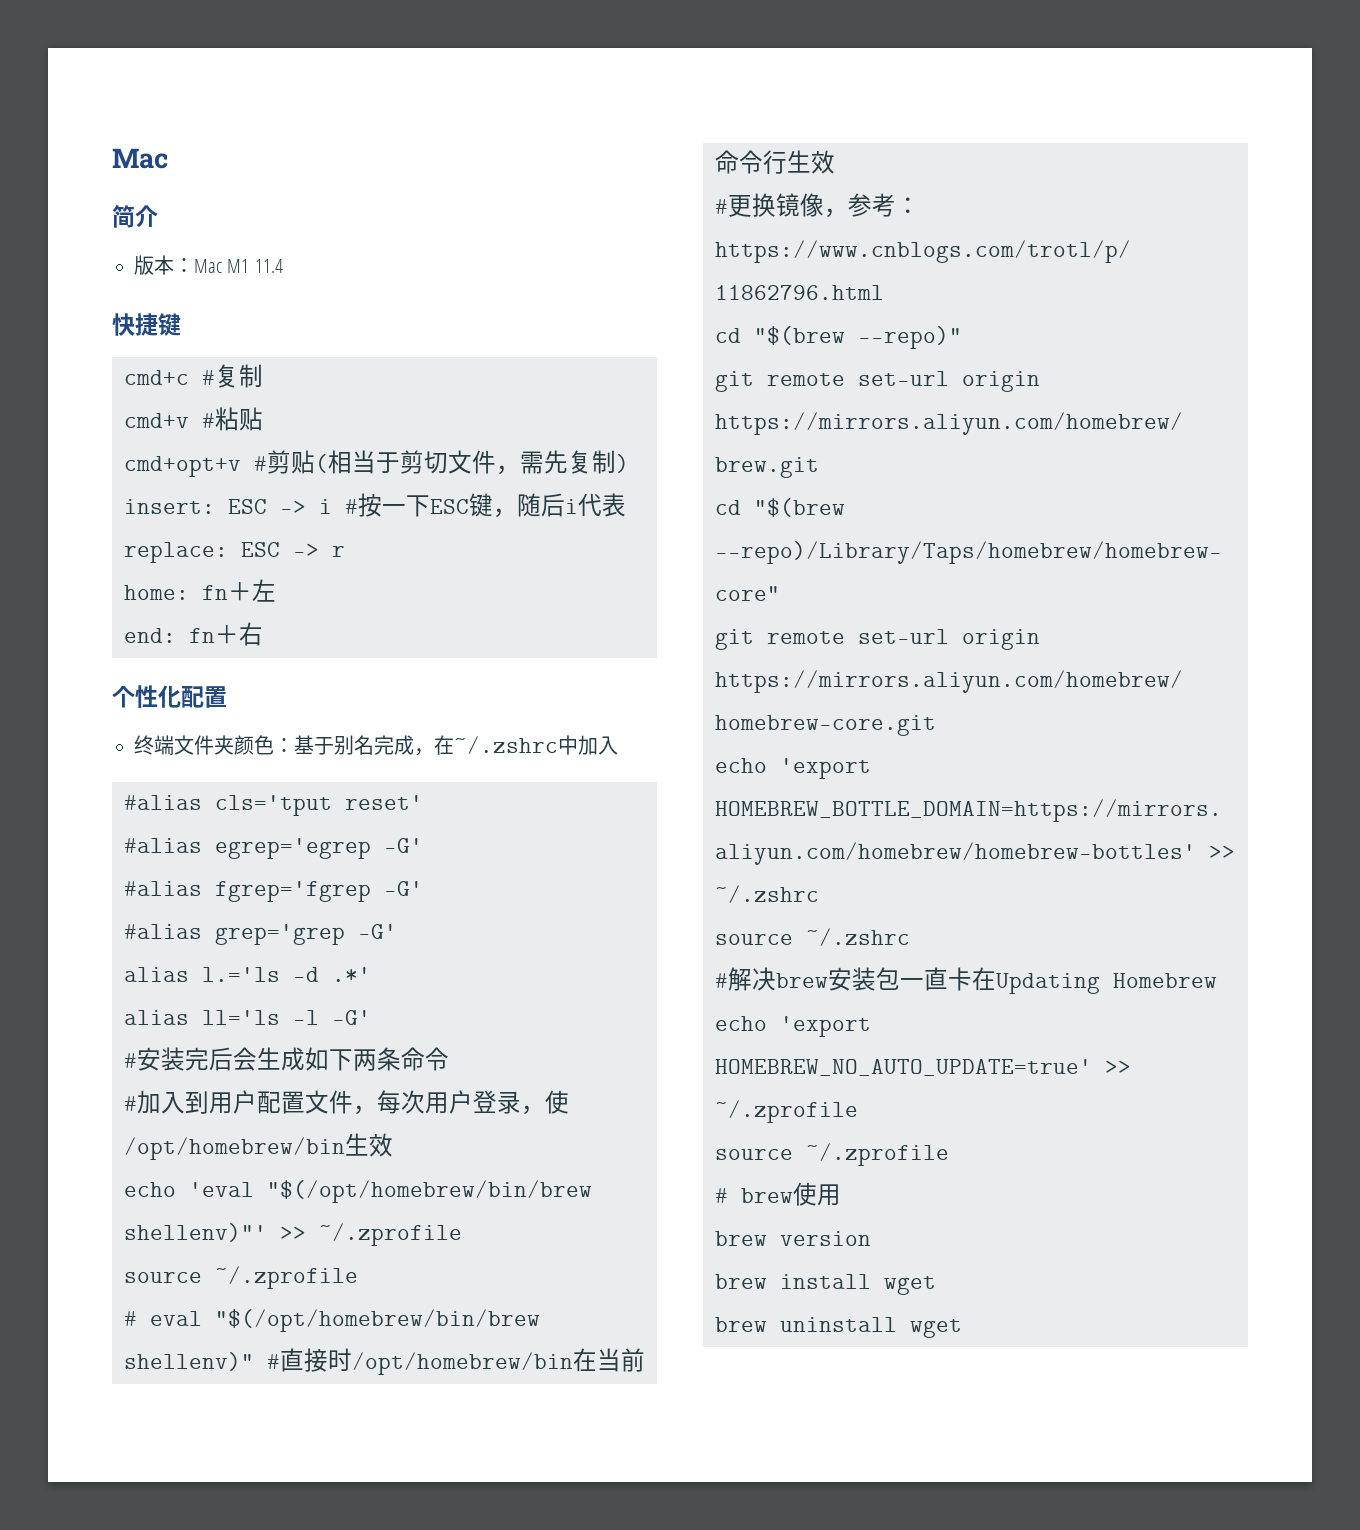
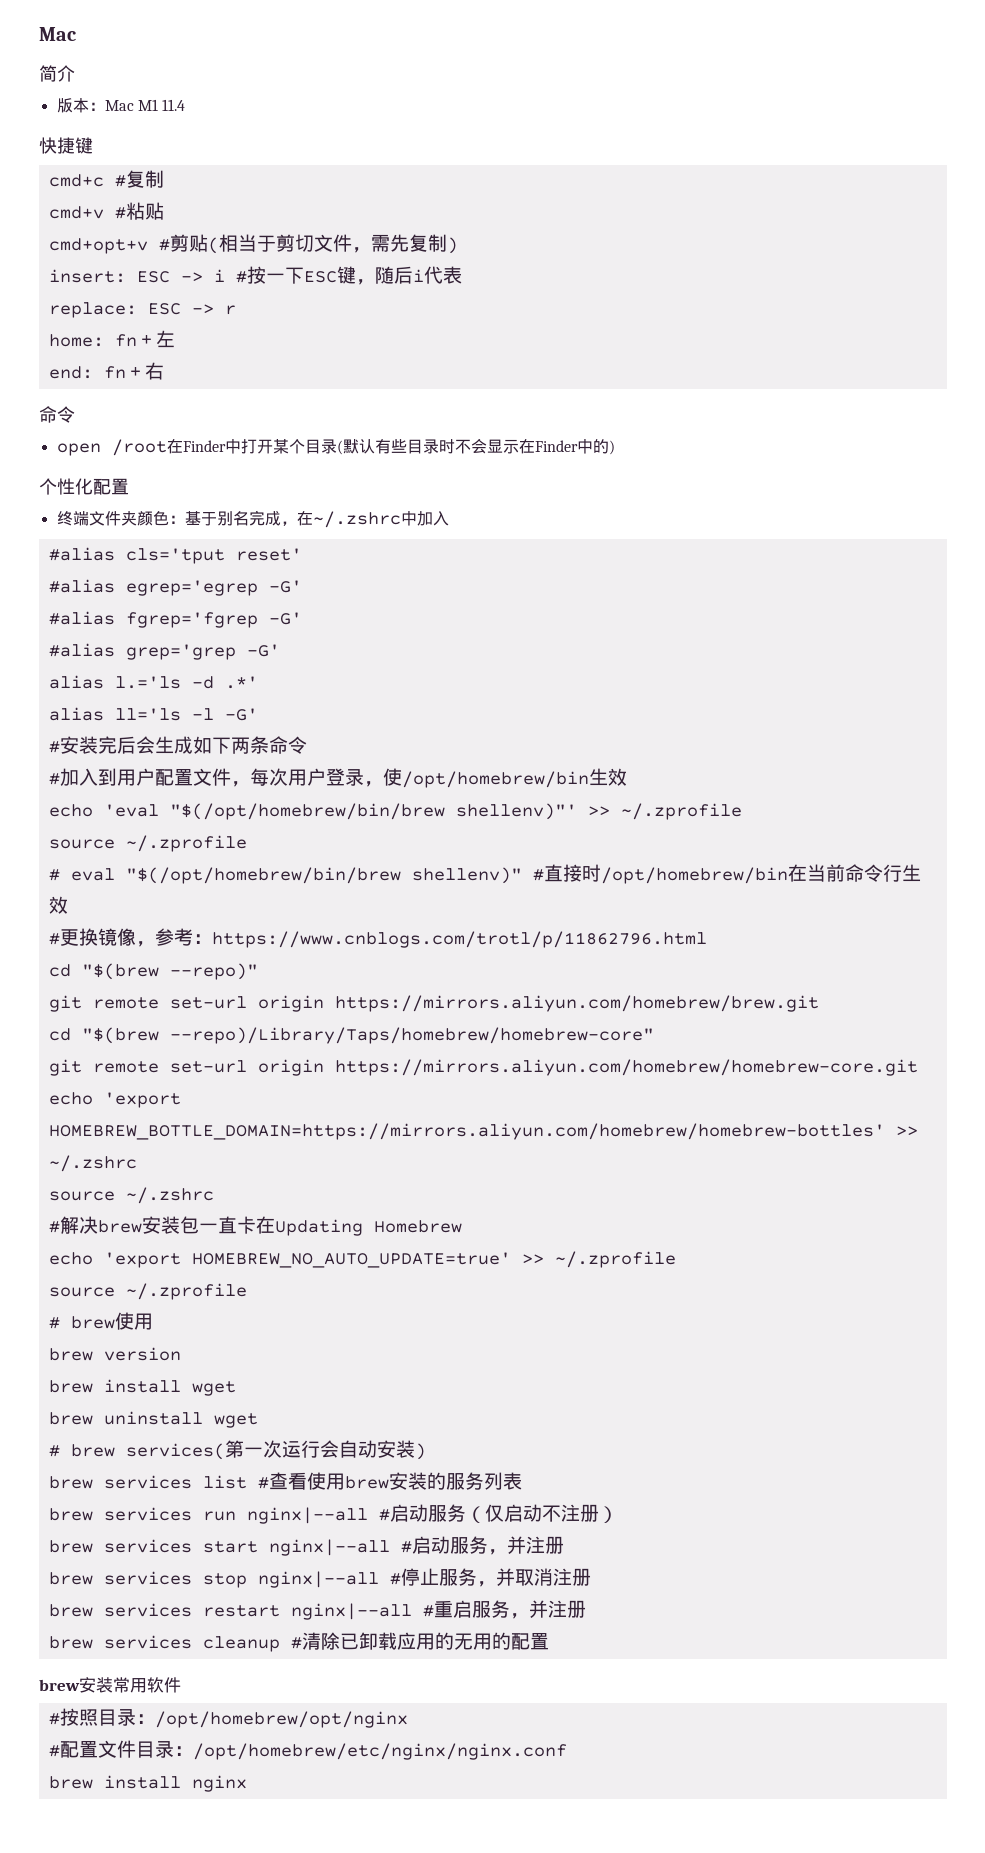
(263, 634) none -> [39,406,75,423] [56,438,615,456] // 命令 // open /root在Finder中打开某个目录(默认有些目录时不会显示在Finder中的)
(962, 1328) none -> [48,1440,426,1460] [48,1472,522,1490] [48,1504,618,1524] [48,1536,564,1556] [48,1568,591,1588] [48,1600,586,1620] [48,1632,549,1652] [39,1677,181,1693] [48,1708,408,1728] [48,1740,567,1760] [48,1775,247,1792] // # brew services(第一次运行会自动安装) // brew services list #查看使用brew安装的服务列表 // brew services run nginx|--all #启动服务（仅启动不注册） // brew services start nginx|--all #启动服务，并注册 // brew services stop nginx|--all #停止服务，并取消注册 // brew services restart nginx|--all #重启服务，并注册 // brew services cleanup #清除已卸载应用的无用的配置 // brew安装常用软件 // #按照目录：/opt/homebrew/opt/nginx // #配置文件目录：/opt/homebrew/etc/nginx/nginx.conf // brew install nginx

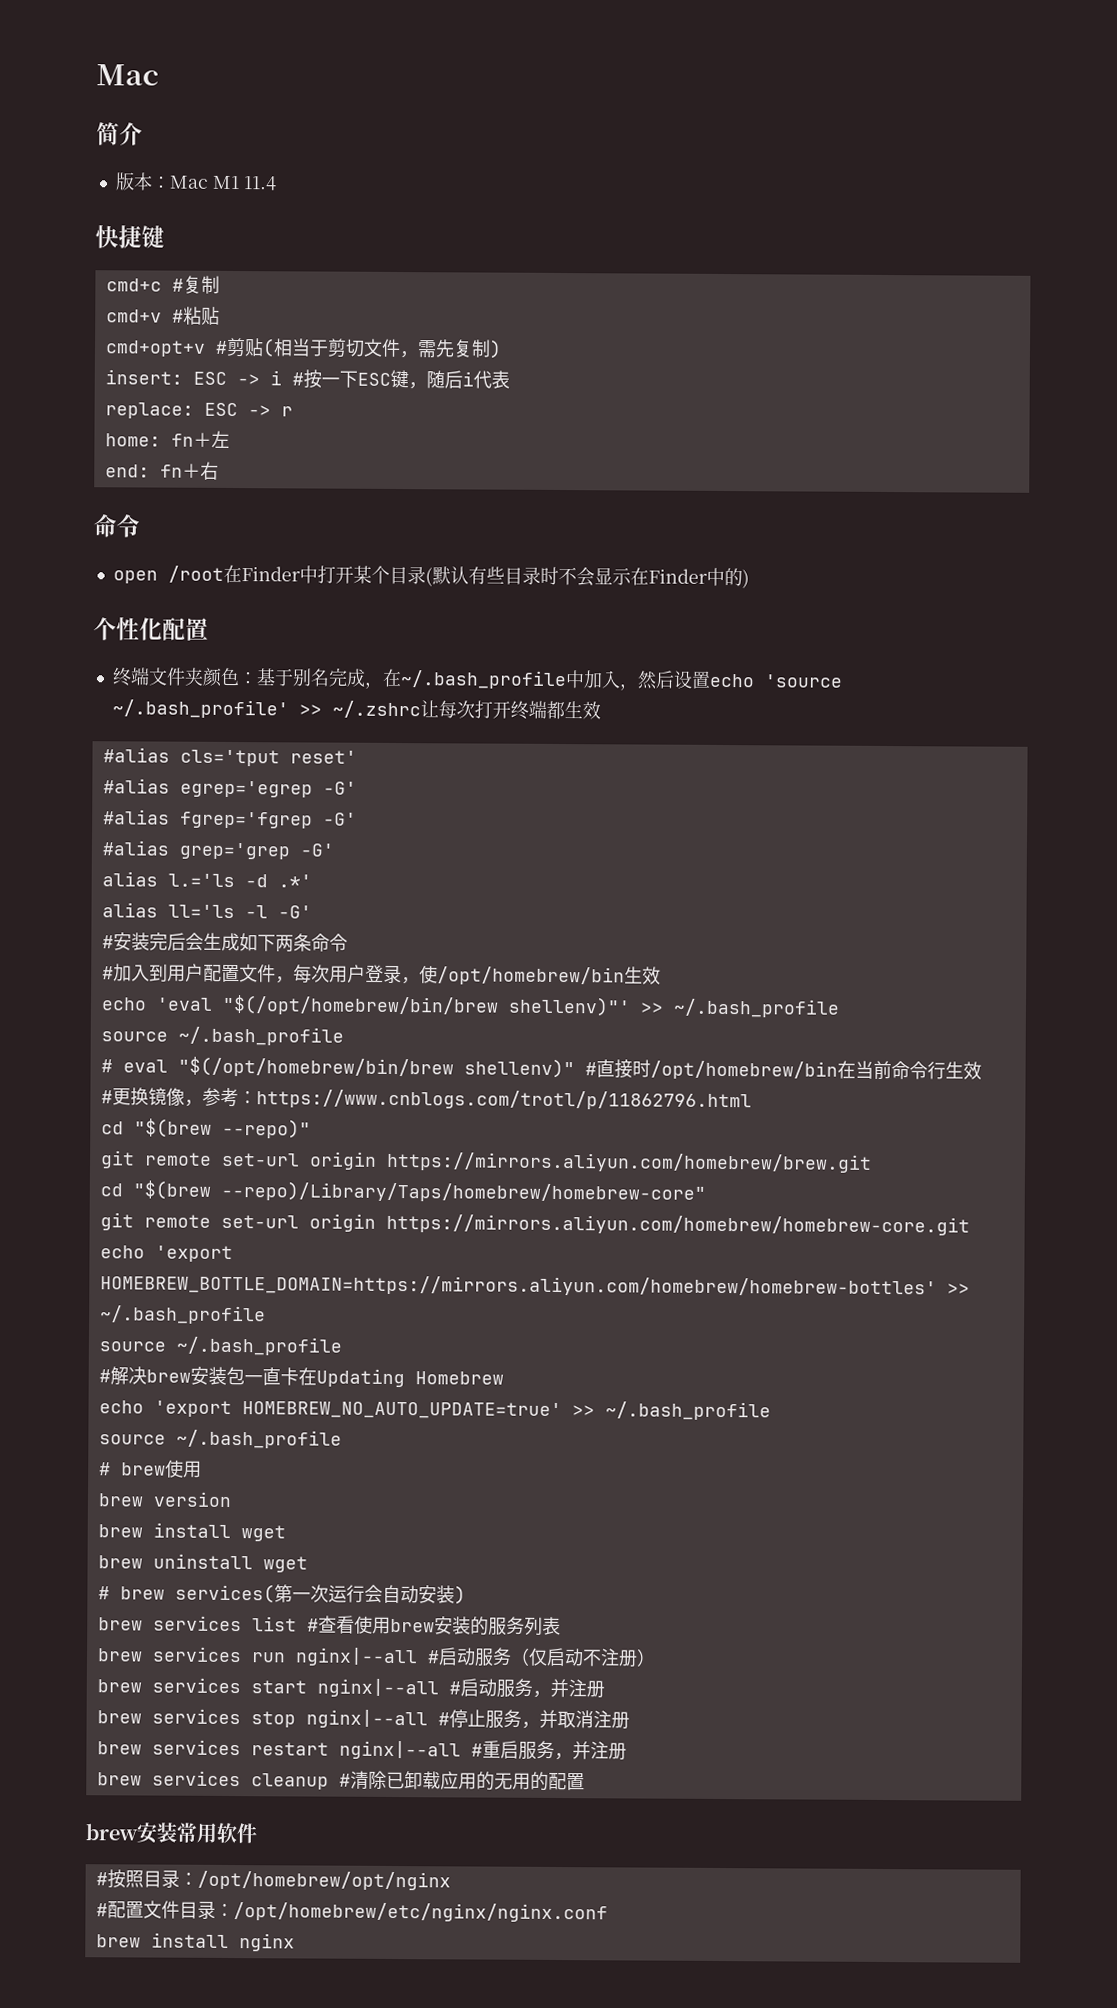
[312,511,401,528] ~/.zshrc -> [399,670,567,690] ~/.bash_profile
(449, 518) none -> [618,670,843,691] [111,699,601,720] ，然后设置echo 'source ~/.bash_profile' >> ~/.zshrc让每次打开终端都生效
[620,803,742,820] [48,835,247,852] ~/.zprofile // source ~/.zprofile -> [672,998,840,1018] [100,1026,344,1046] ~/.bash_profile // source ~/.bash_profile
[48,1155,137,1172] [48,1187,214,1204] ~/.zshrc // source ~/.zshrc -> [99,1305,266,1325] [98,1336,342,1356] ~/.bash_profile // source ~/.bash_profile
[554,1251,676,1268] [48,1283,247,1300] ~/.zprofile // source ~/.zprofile -> [604,1401,771,1421] [98,1429,342,1449] ~/.bash_profile // source ~/.bash_profile

